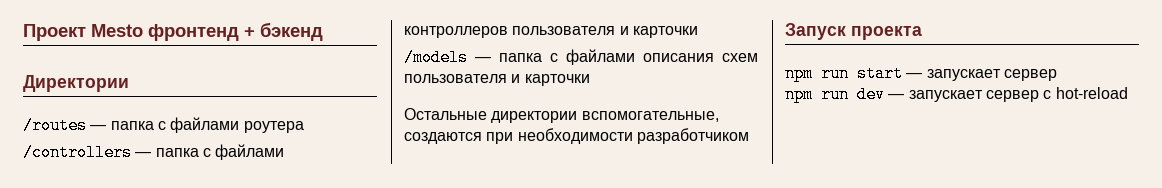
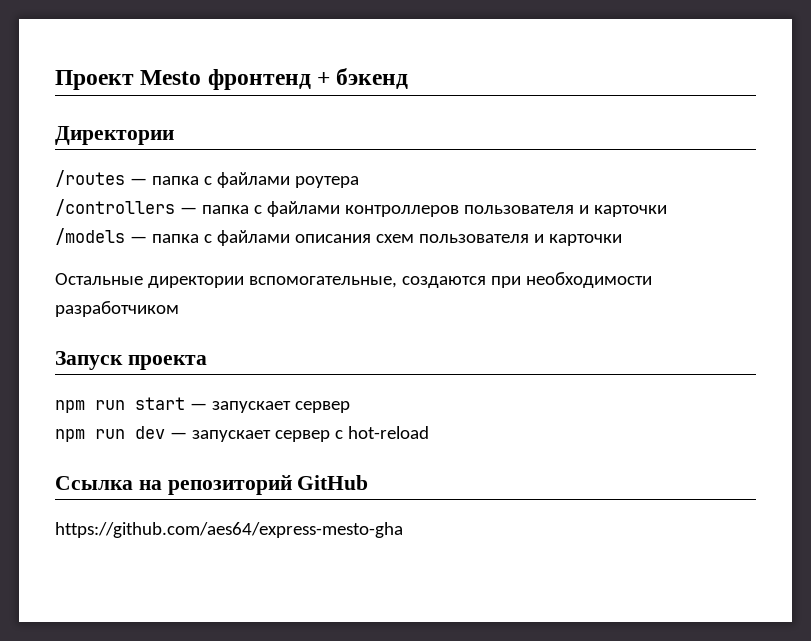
(1128, 93) none -> [55,475,369,495] [55,522,403,538] // Ссылка на репозиторий GitHub // https://github.com/aes64/express-mesto-gha

